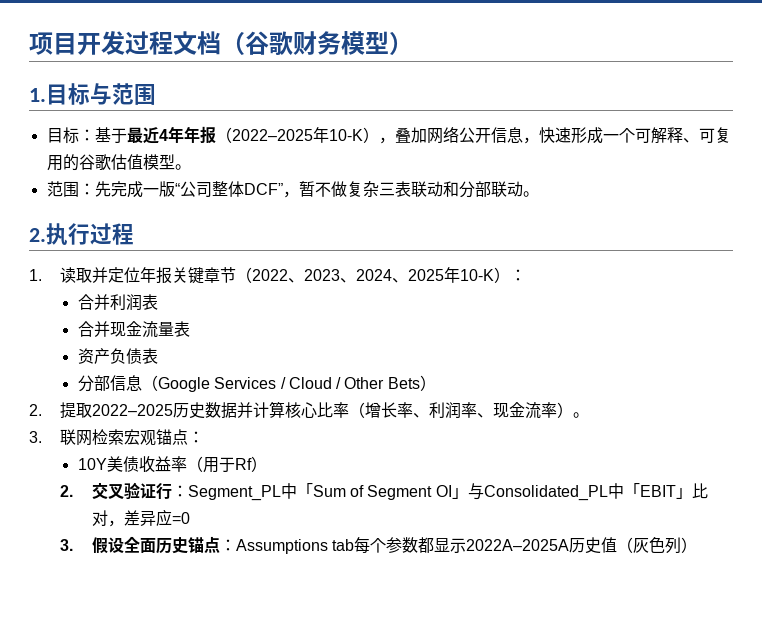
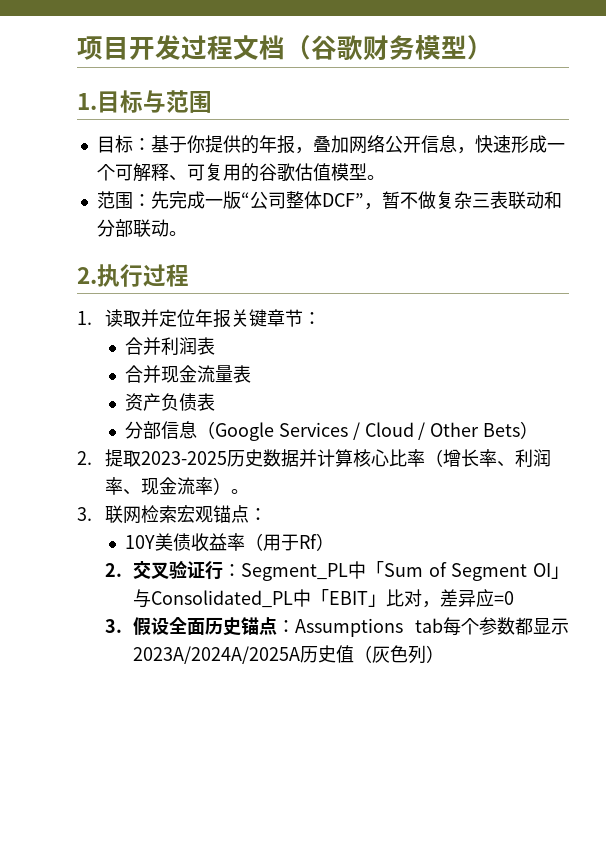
[126,126,379,144] 最近4年年报（2022–2025年10-K） -> [186,135,295,154] 你提供的年报
[236,267,511,283] （2022、2023、2024、2025年10-K） -> (304, 318) none
[92,404,174,416] 2022–2025 -> [141,451,228,465] 2023-2025
[465,539,569,551] 2022A–2025A -> [133,646,301,664] 2023A/2024A/2025A

